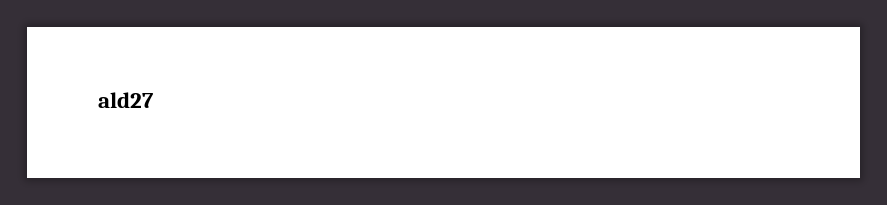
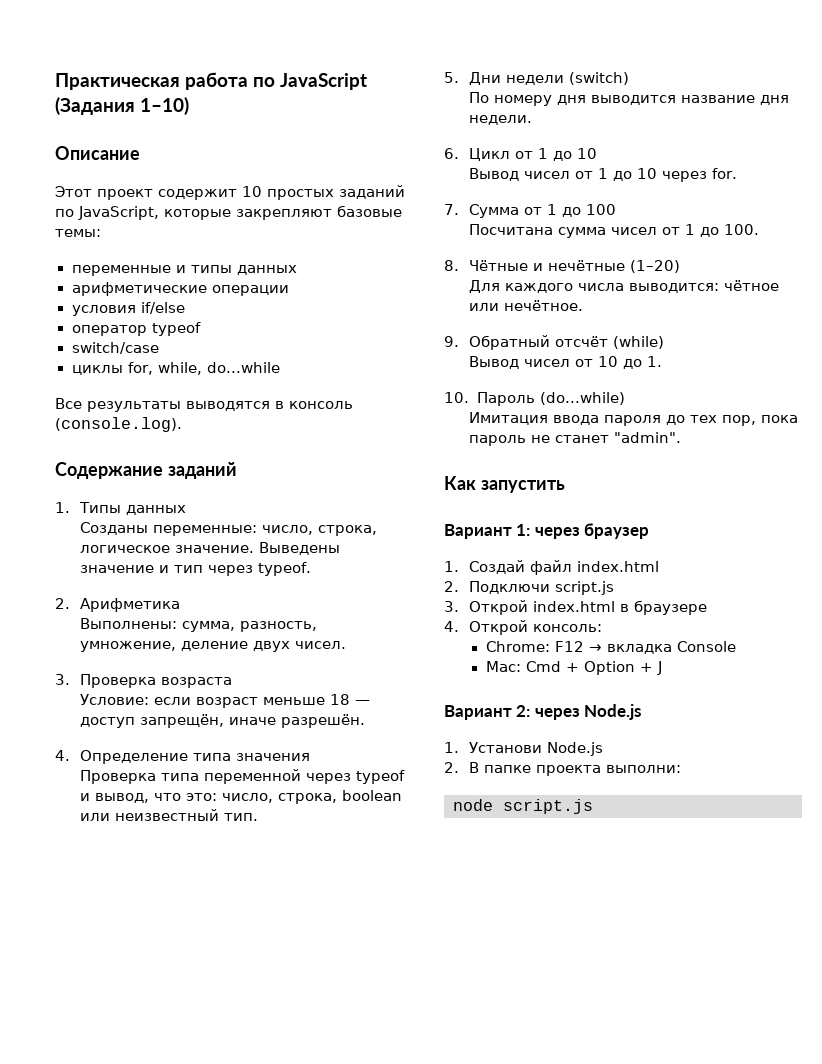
[98,92,154,108] ald27 -> [55,72,368,90] [55,97,190,115] [55,146,140,160] [55,185,405,200] [55,205,402,220] [55,229,101,237] [71,265,297,276] [71,282,289,296] [71,302,185,316] [71,322,201,336] [71,342,159,354] [71,362,280,375] [55,398,353,412] [55,417,182,432] [55,462,237,479] [55,502,187,515] [80,522,378,536] [80,542,341,555] [80,562,312,576] [55,598,181,612] [80,618,318,632] [80,641,347,652] [55,674,233,688] [80,694,371,708] [80,714,366,728] [55,750,311,764] [80,769,406,784] [80,790,403,804] [80,809,259,821] [444,72,630,85] [469,92,790,106] [469,115,533,125] [444,148,598,161] [469,168,738,182] [444,204,617,218] [469,224,760,238] [444,260,681,273] [469,280,780,293] [469,300,584,311] [444,335,665,350] [469,356,663,369] [444,392,625,406] [469,412,799,426] [469,432,682,446] [444,476,565,493] [444,523,650,539] [444,560,660,575] [444,581,615,595] [444,600,708,615] [444,620,603,635] [485,641,736,654] [485,661,662,675] [444,704,642,720] [444,742,604,756] [444,762,682,776] [453,799,593,814] Практическая работа по JavaScript (Задания 1–10) // Описание // Этот проект содержит 10 простых заданий по JavaScript, которые закрепляют базовые темы: // переменные и типы данных // арифметические операции // условия if/else // оператор typeof // switch/case // циклы for, while, do...while // Все результаты выводятся в консоль (console.log). // Содержание заданий // 1. Типы данных // Созданы переменные: число, строка, логическое значение. Выведены значение и тип через typeof. // 2. Арифметика // Выполнены: сумма, разность, умножение, деление двух чисел. // 3. Проверка возраста // Условие: если возраст меньше 18 — доступ запрещён, иначе разрешён. // 4. Определение типа значения // Проверка типа переменной через typeof и вывод, что это: число, строка, boolean или неизвестный тип. // 5. Дни недели (switch) // По номеру дня выводится название дня недели. // 6. Цикл от 1 до 10 // Вывод чисел от 1 до 10 через for. // 7. Сумма от 1 до 100 // Посчитана сумма чисел от 1 до 100. // 8. Чётные и нечётные (1–20) // Для каждого числа выводится: чётное или нечётное. // 9. Обратный отсчёт (while) // Вывод чисел от 10 до 1. // 10. Пароль (do...while) // Имитация ввода пароля до тех пор, пока пароль не станет "admin". // Как запустить // Вариант 1: через браузер // 1. Создай файл index.html // 2. Подключи script.js // 3. Открой index.html в браузере // 4. Открой консоль: // Chrome: F12 → вкладка Console // Mac: Cmd + Option + J // Вариант 2: через Node.js // 1. Установи Node.js // 2. В папке проекта выполни: // node script.js

